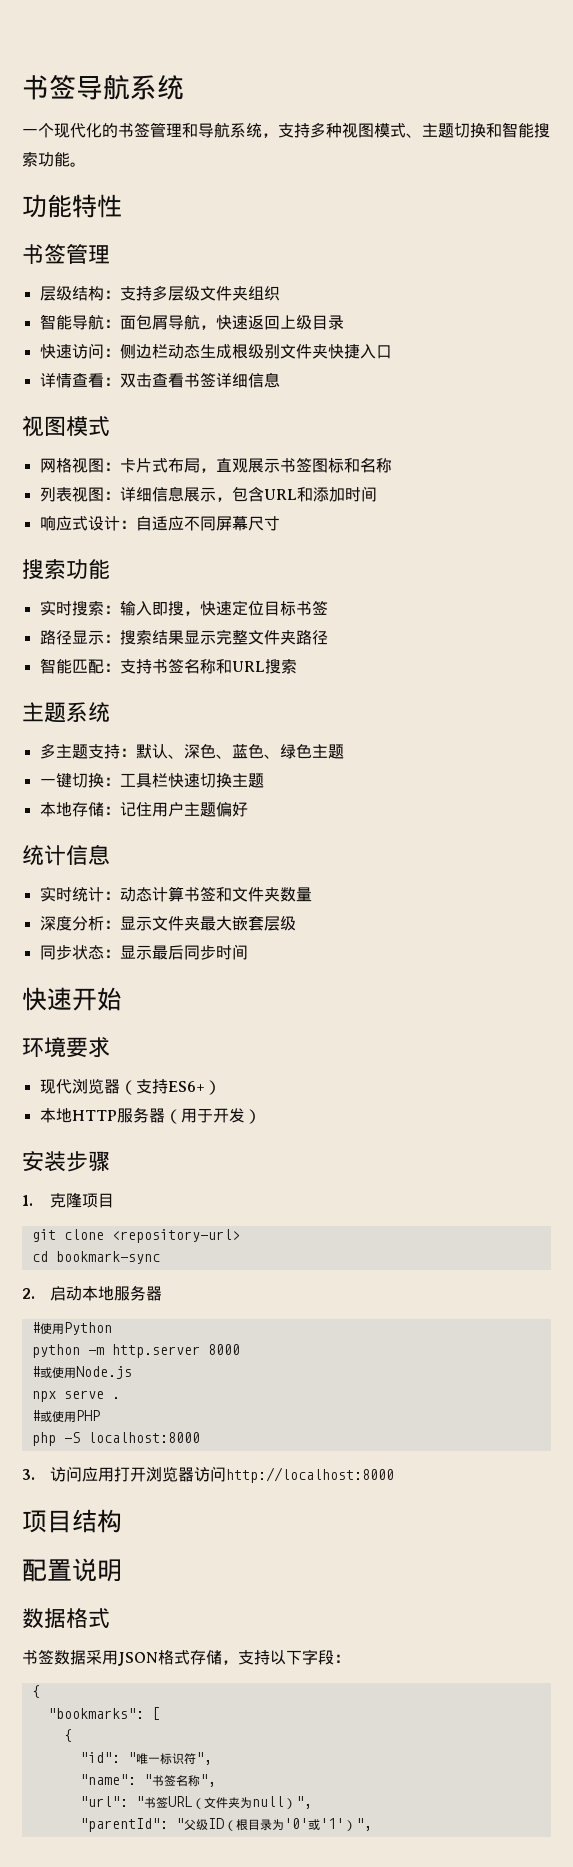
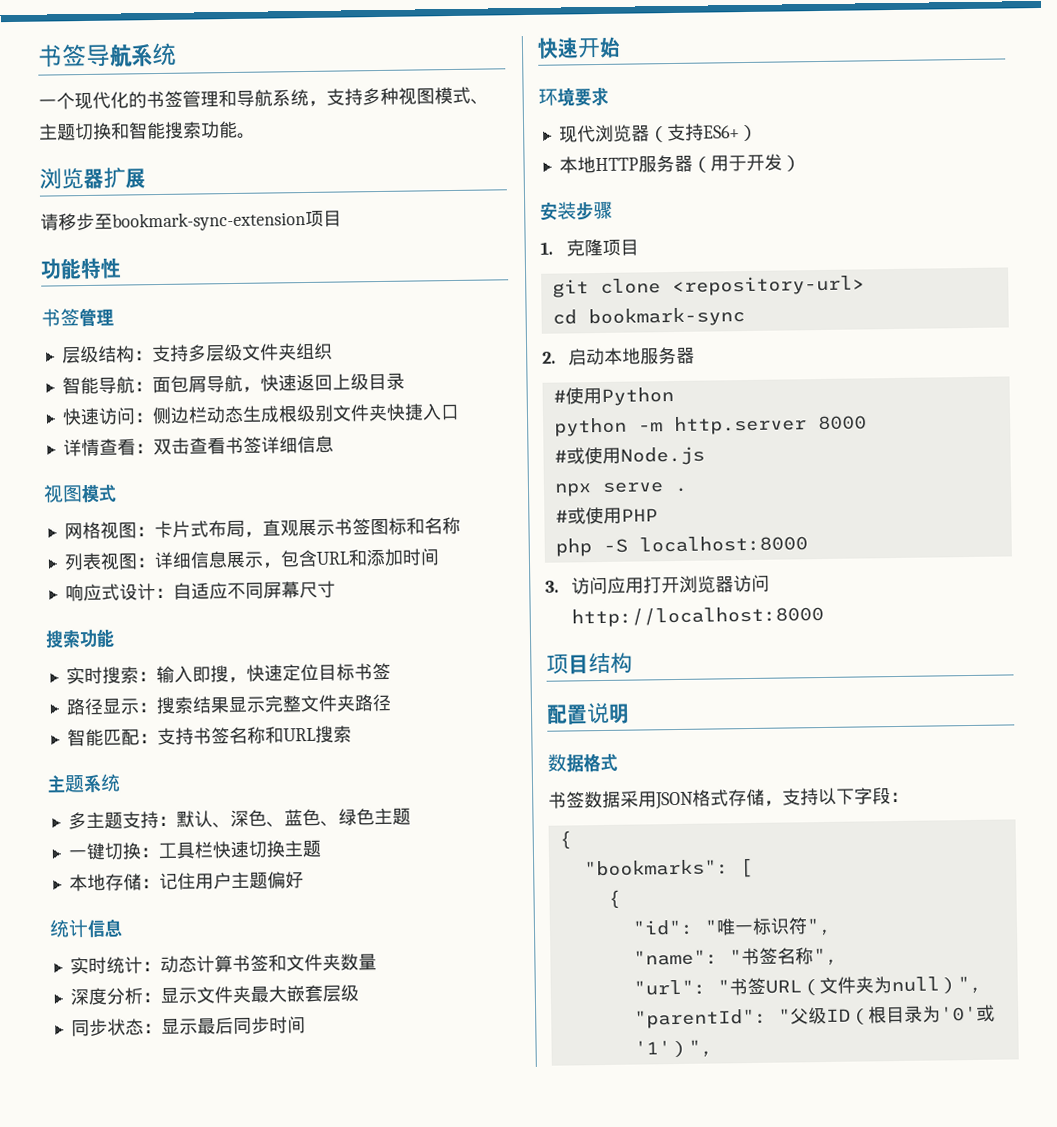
(86, 164) none -> [39,167,146,190] [40,210,342,232] // 浏览器扩展 // 请移步至bookmark-sync-extension项目

